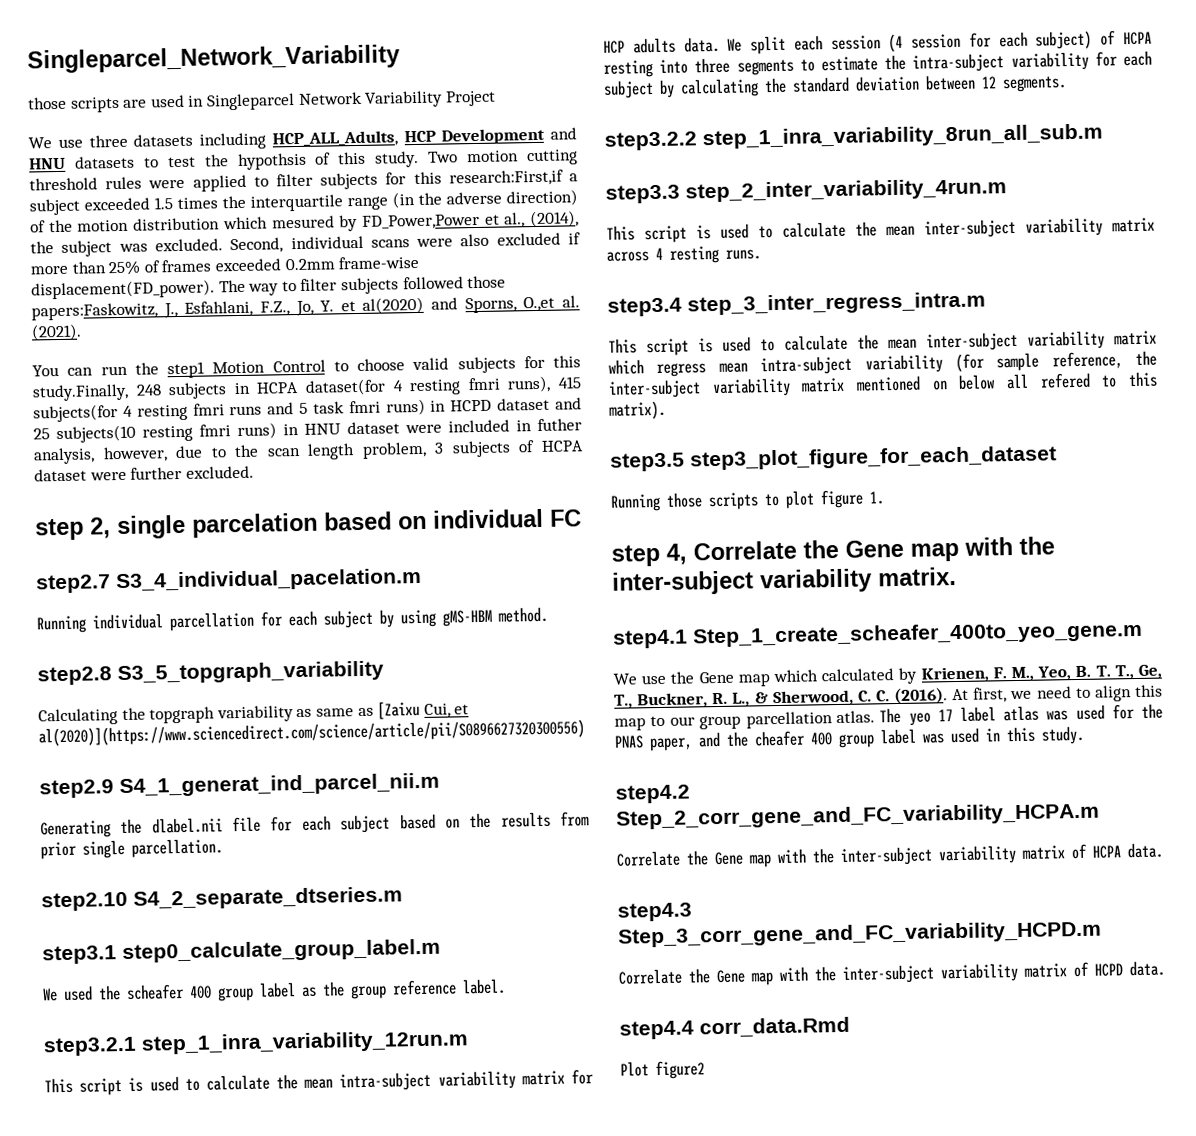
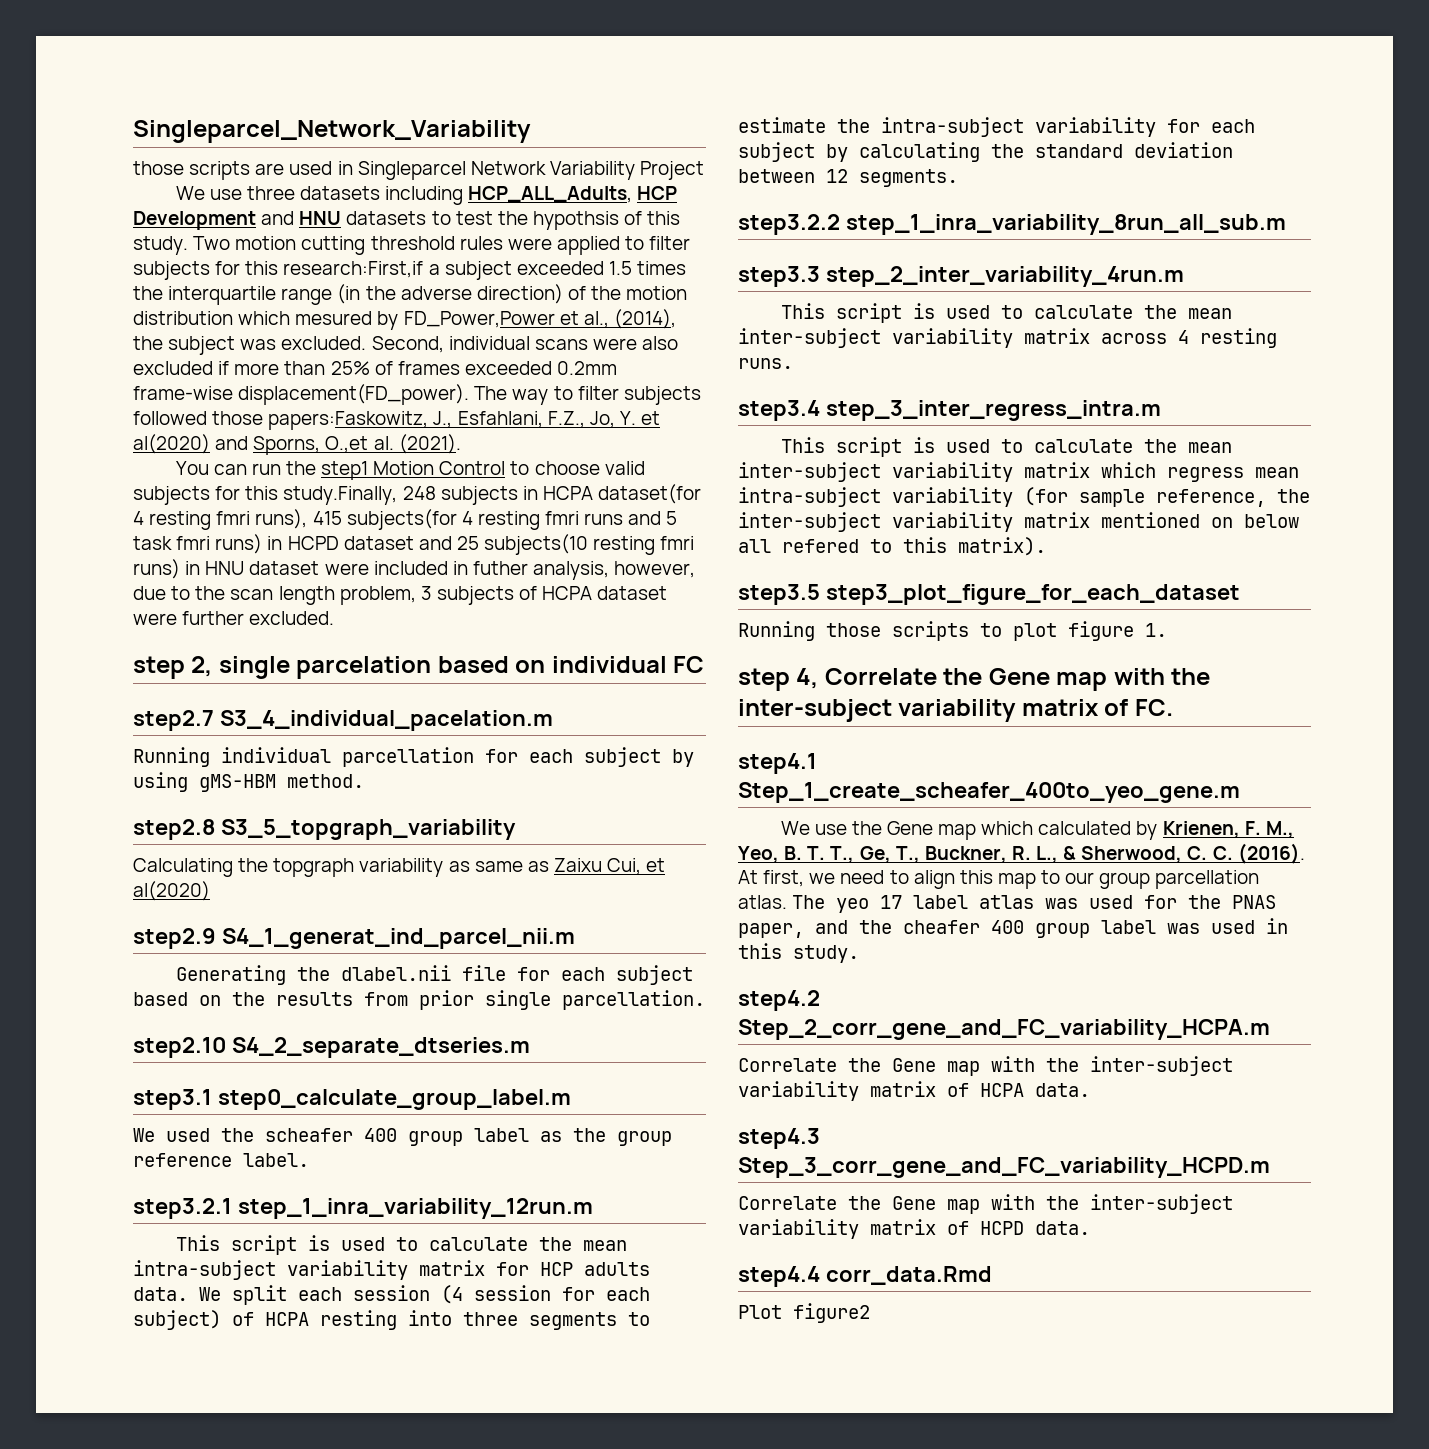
[377,700,421,720] [Zaixu -> [553,858,602,872] Zaixu
[38,719,585,747] al(2020)](https://www.sciencedirect.com/science/article/pii/S0896627320300556) -> [133,881,210,901] al(2020)
[878,567,957,587] matrix. -> [1021,699,1173,716] matrix of FC.

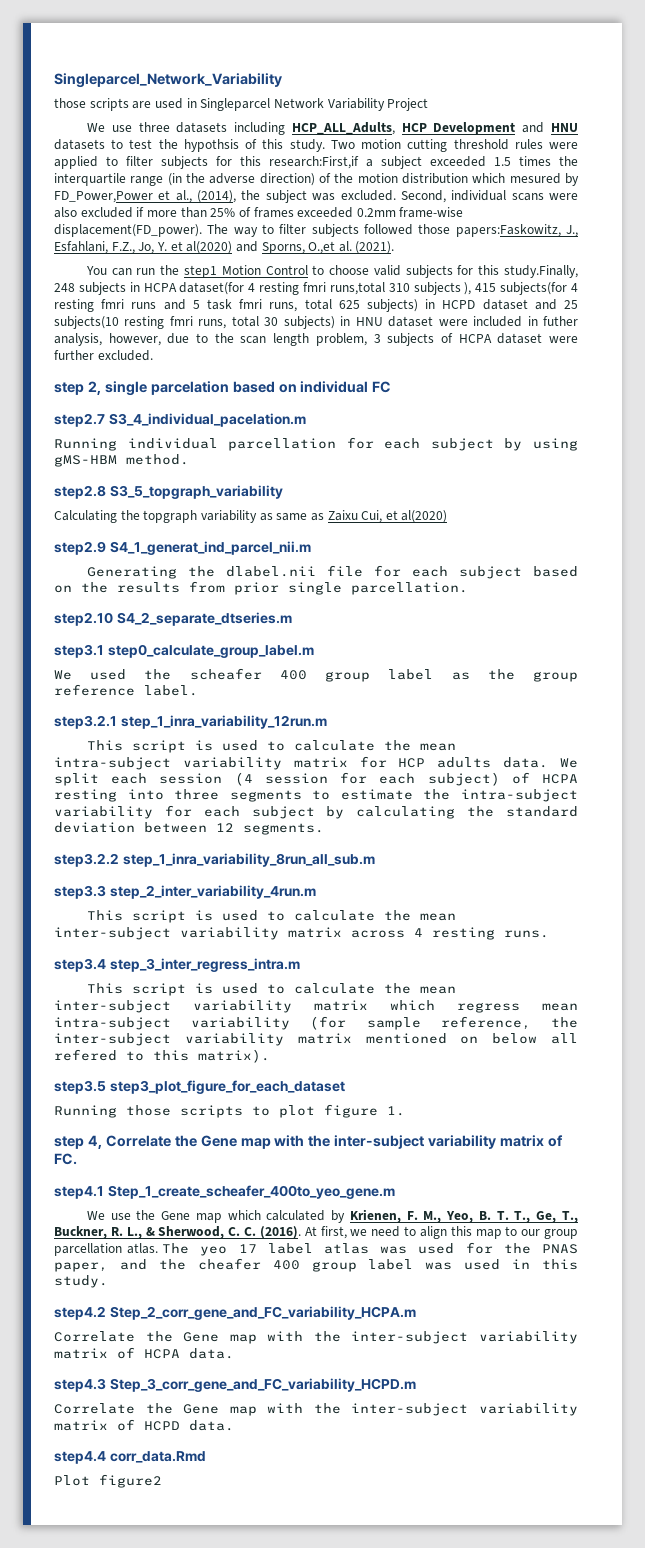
[255,509,308,529] runs), -> [329,282,472,295] runs,total 310 subjects ),
[215,534,263,554] runs) -> [269,299,418,312] runs, total 625 subjects)
[133,559,180,579] runs) -> [198,316,335,329] runs, total 30 subjects)

